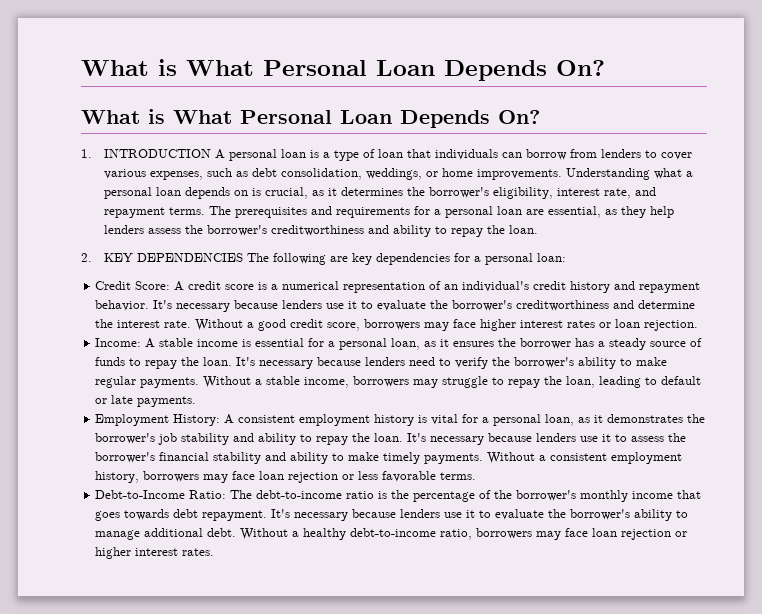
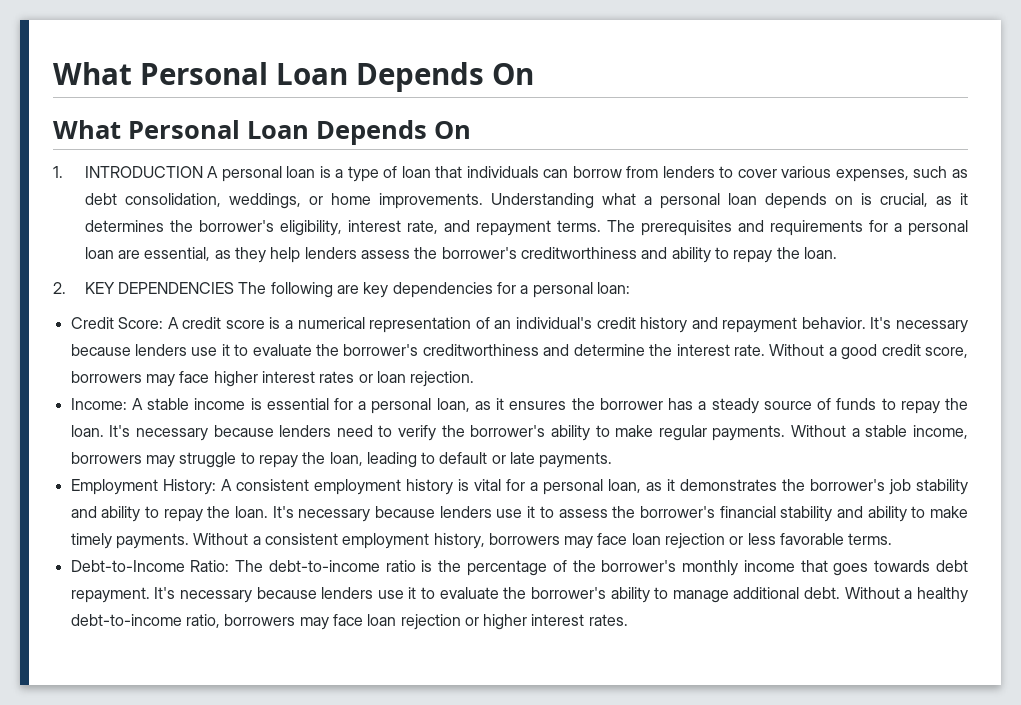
[81,59,605,81] [81,109,540,128] What is What Personal Loan Depends On? // What is What Personal Loan Depends On? -> [53,62,534,92] [53,120,471,145] What Personal Loan Depends On // What Personal Loan Depends On

